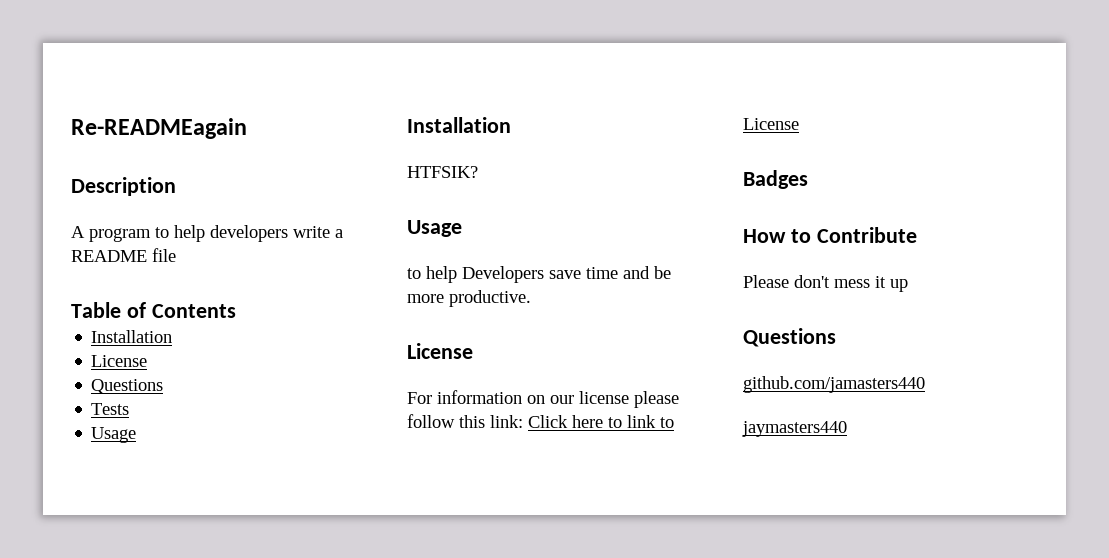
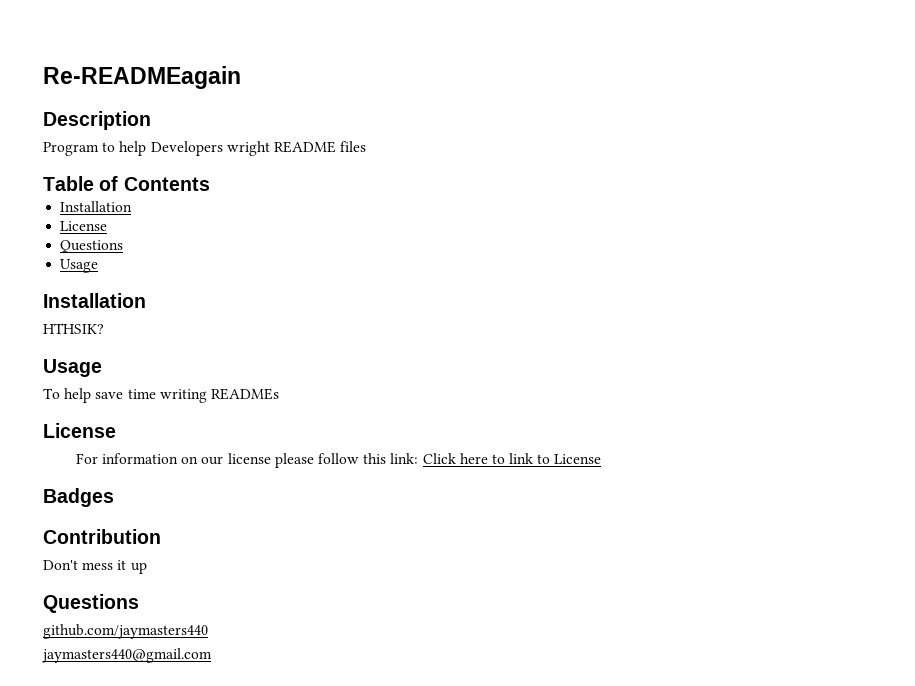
[71,225,343,242] [71,248,176,262] A program to help developers write a README file -> [43,141,367,156] Program to help Developers wright README files
[91,403,130,415] // Tests -> (124, 246) none
[407,166,478,178] [407,220,462,237] [407,266,671,283] [407,290,531,307] HTFSIK? // Usage // to help Developers save time and be more productive. -> [43,323,104,334] [43,359,102,377] [43,388,279,403] HTHSIK? // Usage // To help save time writing READMEs
[743,227,917,243] [743,275,830,288] How to Contribute // Please don't -> [43,529,161,544] [43,560,78,570] Contribution // Don't
[743,376,925,393] [742,421,847,437] github.com/jamasters440 // jaymasters440 -> [43,624,208,639] [42,648,212,663] github.com/jaymasters440 // jaymasters440@gmail.com

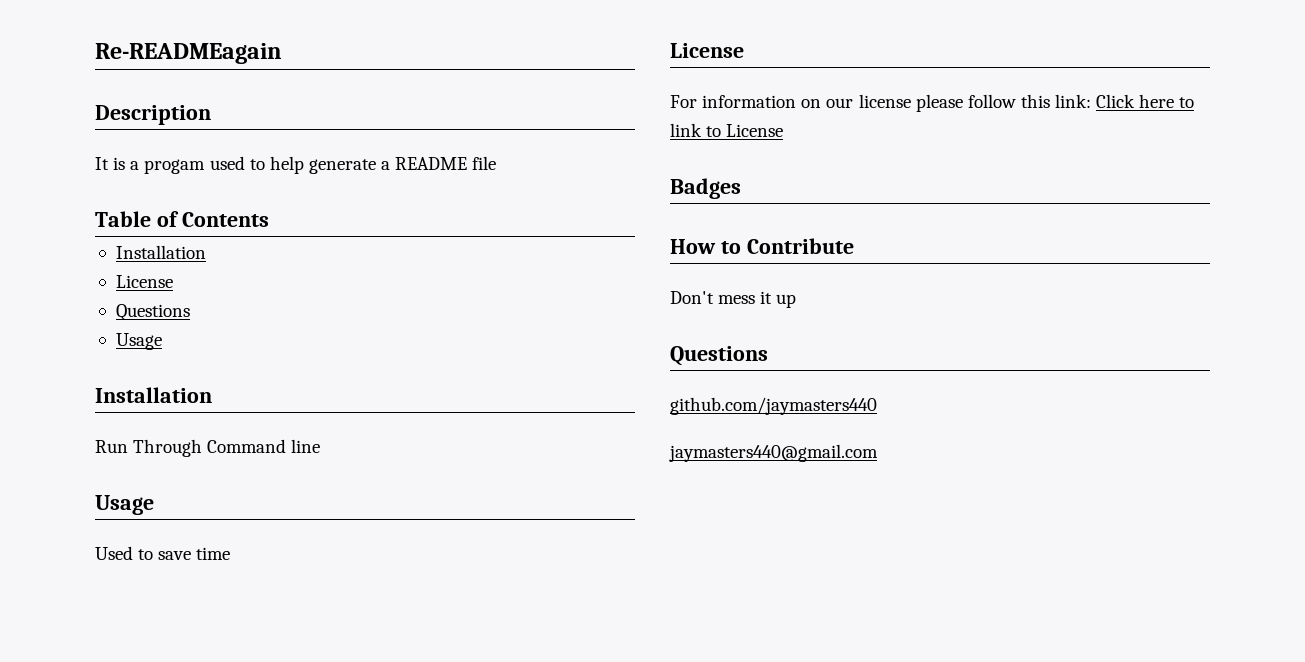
[43,141,367,156] Program to help Developers wright README files -> [95,156,497,174] It is a progam used to help generate a README file
[43,323,104,334] [43,359,102,377] [43,388,92,403] HTHSIK? // Usage // To help -> [95,439,321,457] [95,495,154,515] [95,546,154,560] Run Through Command line // Usage // Used to
[159,388,279,403] writing READMEs -> (231, 553) none
[43,529,161,544] Contribution -> [670,238,854,254] How to Contribute

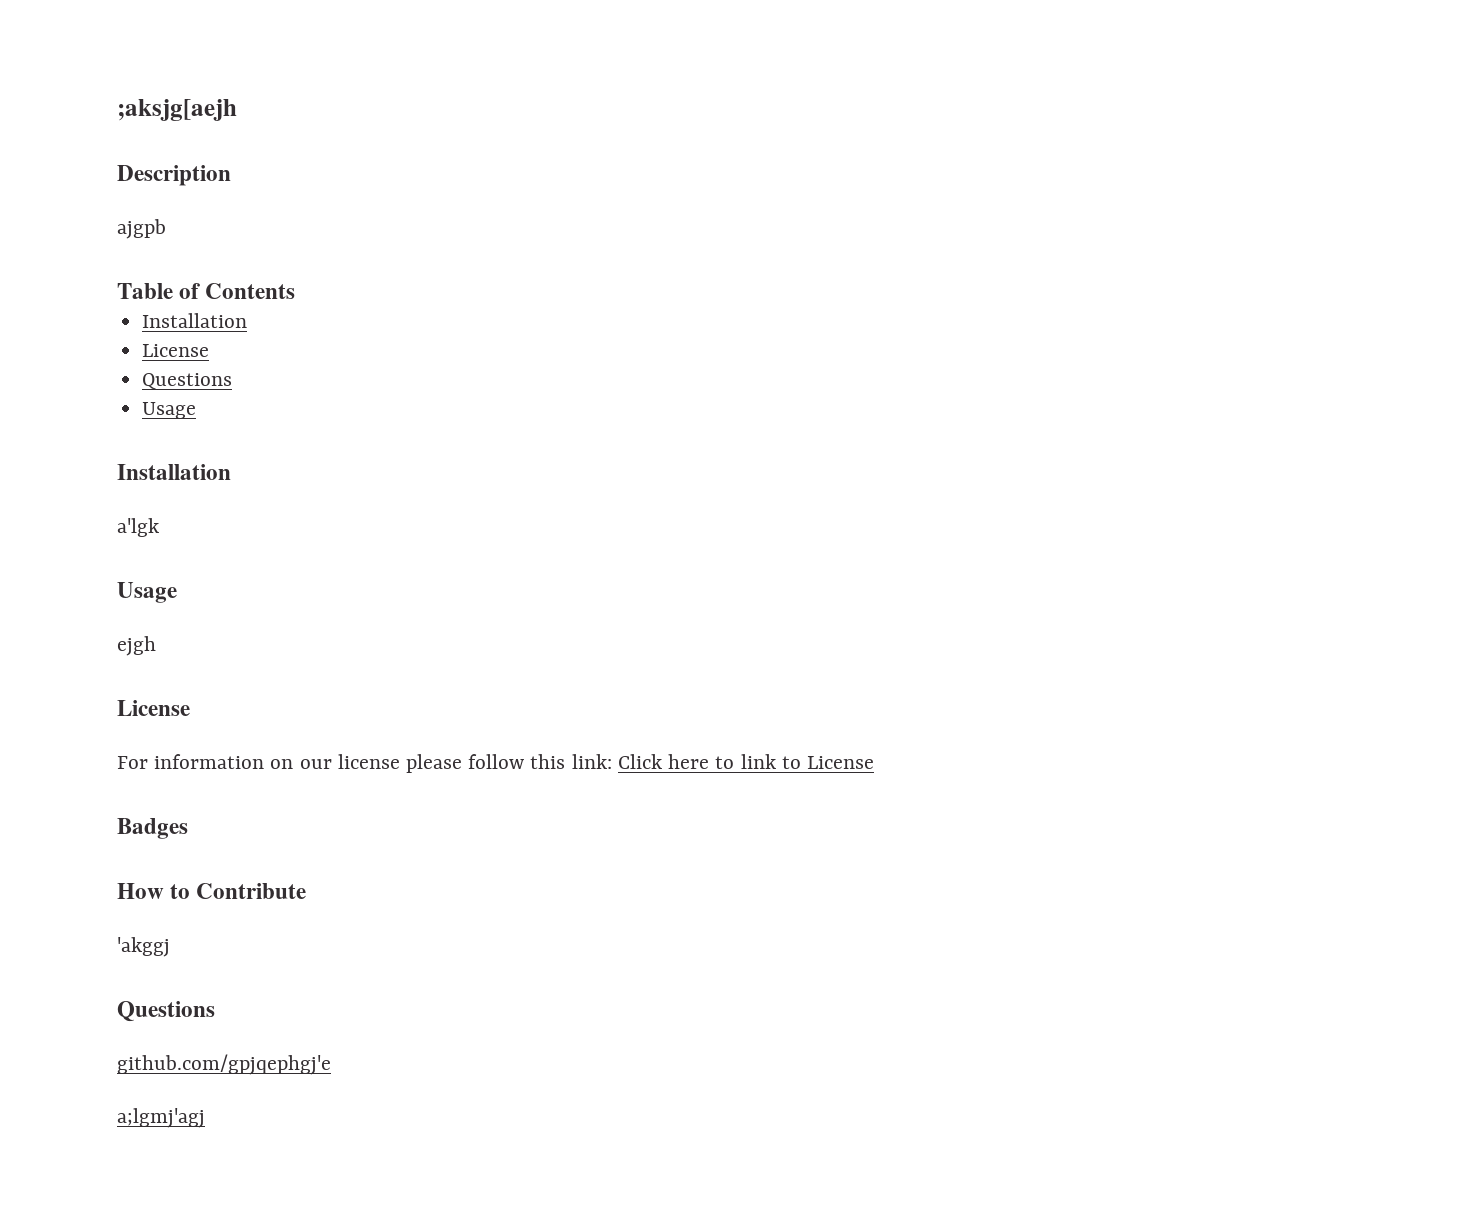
[95,43,282,64] Re-READMEagain -> [117,99,237,121] ;aksjg[aejh
[95,156,497,174] It is a progam used to help generate a README file -> [117,219,166,239] ajgpb
[95,439,321,457] [95,495,154,515] [95,546,231,560] Run Through Command line // Usage // Used to save time -> [117,518,159,537] [117,582,177,603] [117,636,156,656] a'lgk // Usage // ejgh
[670,291,797,308] [670,346,768,366] [670,397,877,415] [669,444,878,462] Don't mess it up // Questions // github.com/jaymasters440 // jaymasters440@gmail.com -> [117,937,170,957] [117,1001,215,1022] [117,1054,331,1075] [117,1108,205,1128] 'akggj // Questions // github.com/gpjqephgj'e // a;lgmj'agj

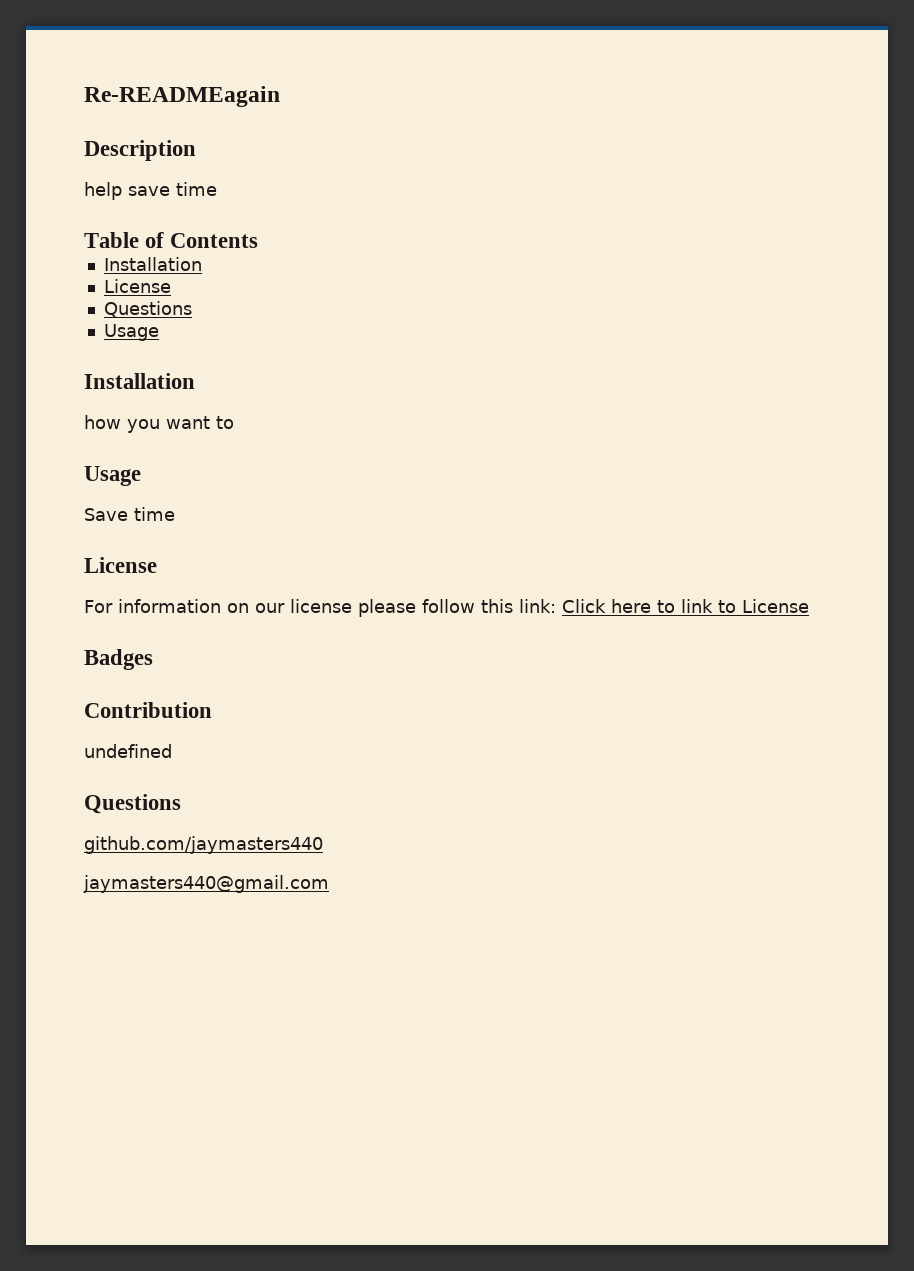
[117,99,237,121] ;aksjg[aejh -> [84,86,280,107] Re-READMEagain
[117,219,166,239] ajgpb -> [84,182,217,200] help save time
[117,518,159,537] [117,582,177,603] [117,636,156,656] a'lgk // Usage // ejgh -> [84,415,234,433] [84,466,141,486] [84,507,175,521] how you want to // Usage // Save time
[117,883,307,899] [117,937,170,957] [117,1001,215,1022] [117,1054,331,1075] [117,1108,205,1128] How to Contribute // 'akggj // Questions // github.com/gpjqephgj'e // a;lgmj'agj -> [84,702,212,718] [84,744,172,758] [84,794,181,814] [84,836,323,854] [83,875,329,893] Contribution // undefined // Questions // github.com/jaymasters440 // jaymasters440@gmail.com

